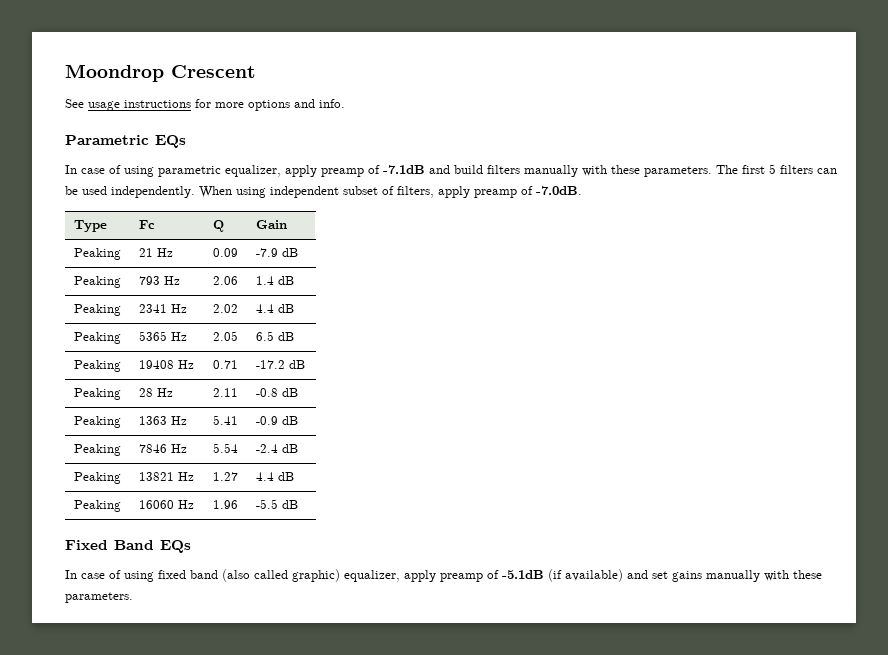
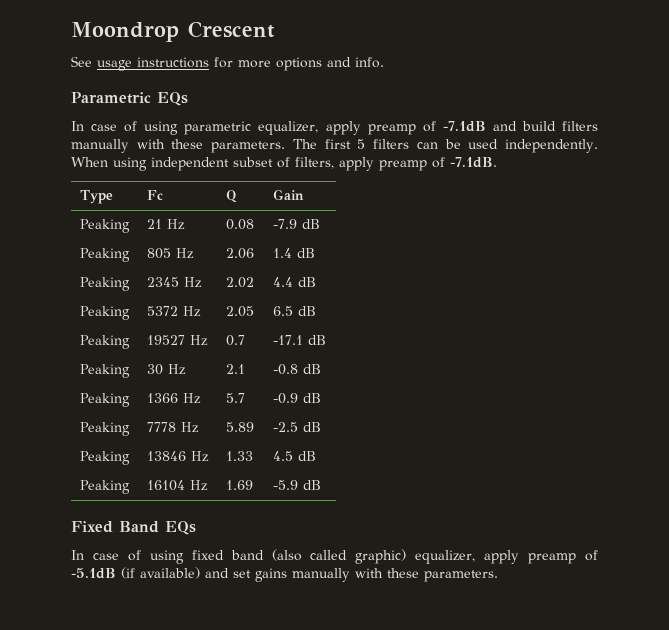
[536,186,582,195] -7.0dB. -> [450,157,497,168] -7.1dB.
[212,248,238,257] 0.09 -> [225,219,254,230] 0.08
[138,276,160,285] 793 -> [146,248,171,259] 805
[138,304,167,313] 2341 -> [146,277,179,287] 2345
[138,331,167,341] 5365 -> [146,306,178,316] 5372
[138,360,194,369] [212,360,238,369] [255,360,305,369] [73,388,121,400] [138,388,173,397] [212,388,238,397] 19408 Hz | 0.71 | -17.2 dB // Peaking | 28 Hz | 2.11 -> [146,335,208,346] [225,335,245,346] [272,335,326,345] [79,364,130,378] [146,364,186,375] [225,364,245,374] 19527 Hz | 0.7 | -17.1 dB // Peaking | 30 Hz | 2.1
[138,416,187,425] [212,415,238,425] 1363 Hz | 5.41 -> [146,393,201,404] [225,393,245,403] 1366 Hz | 5.7
[138,444,187,453] [212,443,238,453] [255,444,298,453] [73,472,121,484] [138,472,194,481] [212,472,238,481] [255,472,294,481] [73,500,121,512] [138,500,194,509] [212,500,238,509] [255,499,278,509] 7846 Hz | 5.54 | -2.4 dB // Peaking | 13821 Hz | 1.27 | 4.4 dB // Peaking | 16060 Hz | 1.96 | -5.5 -> [146,422,199,433] [225,422,254,432] [272,422,321,432] [79,451,130,465] [146,451,209,462] [225,451,253,461] [272,451,316,461] [79,480,130,494] [146,480,208,491] [225,480,253,490] [272,480,298,490] 7778 Hz | 5.89 | -2.5 dB // Peaking | 13846 Hz | 1.33 | 4.5 dB // Peaking | 16104 Hz | 1.69 | -5.9

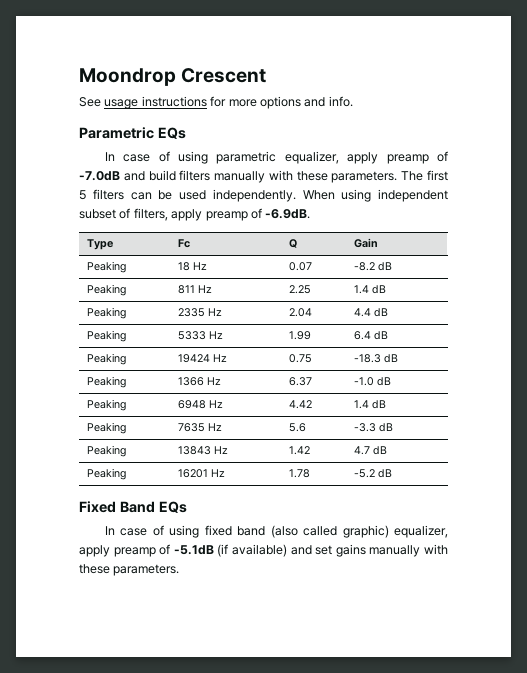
[442,121,486,132] -7.1dB -> [79,171,120,181] -7.0dB
[450,157,497,168] -7.1dB. -> [265,209,311,219] -6.9dB.
[146,219,185,230] [225,219,254,230] [272,219,320,229] [79,248,130,262] [146,248,194,259] [225,248,254,259] [272,248,315,258] [79,277,130,291] [146,277,202,288] [225,277,254,288] 21 Hz | 0.08 | -7.9 dB // Peaking | 805 Hz | 2.06 | 1.4 dB // Peaking | 2345 Hz | 2.02 -> [177,262,207,271] [288,262,312,271] [353,262,392,271] [86,284,126,296] [177,285,212,294] [288,285,311,294] [353,285,386,294] [86,307,126,319] [177,308,222,317] [288,308,312,317] 18 Hz | 0.07 | -8.2 dB // Peaking | 811 Hz | 2.25 | 1.4 dB // Peaking | 2335 Hz | 2.04
[146,306,201,317] [225,306,254,317] [272,306,316,316] [79,335,130,349] [146,335,208,346] [225,335,245,346] [272,335,326,345] [79,364,130,378] [146,364,186,375] [225,364,245,374] [272,364,298,375] 5372 Hz | 2.05 | 6.5 dB // Peaking | 19527 Hz | 0.7 | -17.1 dB // Peaking | 30 Hz | 2.1 | -0.8 -> [177,331,223,340] [288,331,311,340] [353,331,388,340] [86,353,126,365] [177,354,227,363] [288,354,312,363] [353,354,381,363] 5333 Hz | 1.99 | 6.4 dB // Peaking | 19424 Hz | 0.75 | -18.3
[225,393,245,403] [272,393,321,404] [79,422,130,436] [146,422,199,433] [225,422,254,432] [272,422,321,432] [79,451,130,465] [146,451,209,462] [225,451,253,461] [272,451,316,461] [79,480,130,494] [146,480,208,491] [225,480,253,490] [272,480,298,490] 5.7 | -0.9 dB // Peaking | 7778 Hz | 5.89 | -2.5 dB // Peaking | 13846 Hz | 1.33 | 4.5 dB // Peaking | 16104 Hz | 1.69 | -5.9 -> [288,377,312,386] [353,377,391,386] [86,399,126,411] [177,400,223,409] [288,400,312,409] [353,400,386,409] [86,422,126,434] [177,423,222,432] [288,423,306,432] [353,423,393,432] [86,445,126,457] [177,446,228,455] [288,446,310,455] [353,446,387,455] [86,468,126,480] [177,469,225,478] [288,469,310,478] [353,469,375,478] 6.37 | -1.0 dB // Peaking | 6948 Hz | 4.42 | 1.4 dB // Peaking | 7635 Hz | 5.6 | -3.3 dB // Peaking | 13843 Hz | 1.42 | 4.7 dB // Peaking | 16201 Hz | 1.78 | -5.2

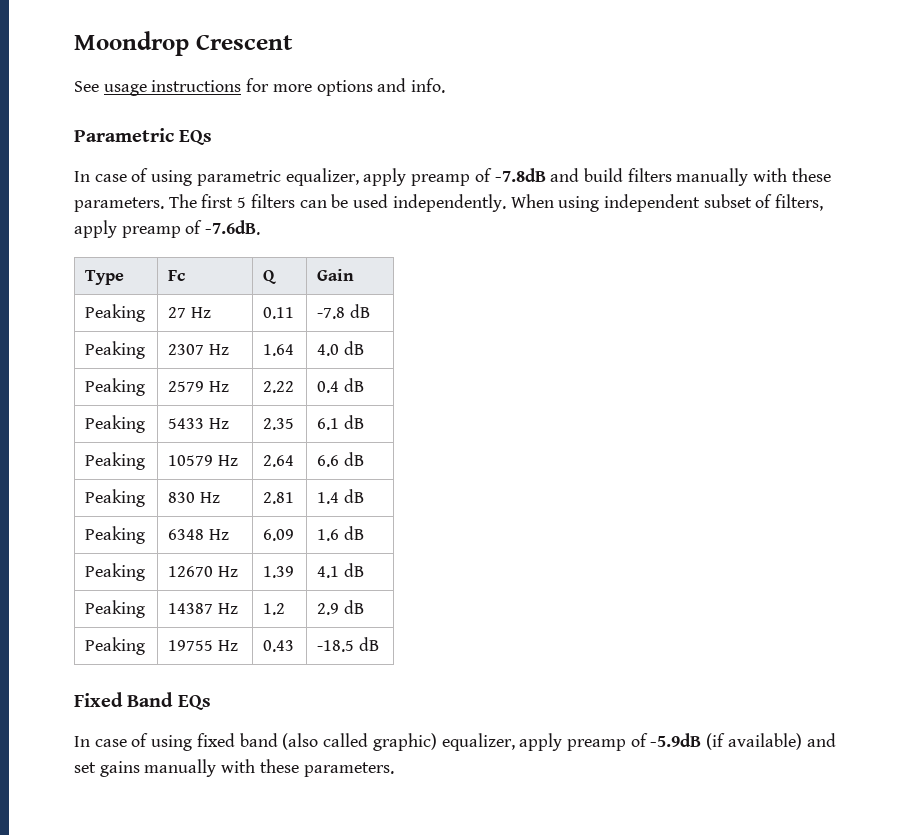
[79,171,120,181] -7.0dB -> [494,168,546,182] -7.8dB
[265,209,311,219] -6.9dB. -> [205,220,261,235] -7.6dB.
[177,262,207,271] [288,262,312,271] [353,262,392,271] [86,284,126,296] [177,285,212,294] [288,285,311,294] [353,285,386,294] [86,307,126,319] [177,308,222,317] [288,308,312,317] [353,308,388,317] [86,330,126,342] [177,331,223,340] [288,331,311,340] [353,331,388,340] [86,353,126,365] [177,354,227,363] [288,354,312,363] [353,354,398,363] [86,376,126,388] [177,377,221,386] [288,377,312,386] [353,377,391,386] [86,399,126,411] [177,400,223,409] [288,400,312,409] [353,400,386,409] [86,422,126,434] [177,423,222,432] [288,423,306,432] [353,423,393,432] [86,445,126,457] [177,446,228,455] [288,446,310,455] [353,446,387,455] [86,468,126,480] [177,469,225,478] [288,469,310,478] [353,469,375,478] 18 Hz | 0.07 | -8.2 dB // Peaking | 811 Hz | 2.25 | 1.4 dB // Peaking | 2335 Hz | 2.04 | 4.4 dB // Peaking | 5333 Hz | 1.99 | 6.4 dB // Peaking | 19424 Hz | 0.75 | -18.3 dB // Peaking | 1366 Hz | 6.37 | -1.0 dB // Peaking | 6948 Hz | 4.42 | 1.4 dB // Peaking | 7635 Hz | 5.6 | -3.3 dB // Peaking | 13843 Hz | 1.42 | 4.7 dB // Peaking | 16201 Hz | 1.78 | -5.2 -> [168,307,211,318] [263,307,295,319] [317,304,370,319] [85,341,146,359] [168,344,229,355] [263,344,295,356] [317,341,364,356] [85,378,146,396] [168,381,229,392] [263,381,295,393] [317,378,364,393] [85,415,146,433] [168,418,229,429] [263,418,295,430] [317,415,364,430] [85,452,146,470] [168,455,238,466] [263,455,295,467] [317,452,364,467] [85,489,146,507] [168,492,220,503] [263,492,295,504] [317,489,364,504] [85,526,146,544] [168,529,229,540] [263,529,295,541] [317,526,364,541] [85,563,146,581] [168,566,238,577] [263,566,295,578] [317,563,364,578] [85,600,146,618] [168,603,238,614] [263,603,286,615] [317,600,364,615] [85,637,146,655] [168,640,238,651] [263,640,295,652] [317,640,355,652] 27 Hz | 0.11 | -7.8 dB // Peaking | 2307 Hz | 1.64 | 4.0 dB // Peaking | 2579 Hz | 2.22 | 0.4 dB // Peaking | 5433 Hz | 2.35 | 6.1 dB // Peaking | 10579 Hz | 2.64 | 6.6 dB // Peaking | 830 Hz | 2.81 | 1.4 dB // Peaking | 6348 Hz | 6.09 | 1.6 dB // Peaking | 12670 Hz | 1.39 | 4.1 dB // Peaking | 14387 Hz | 1.2 | 2.9 dB // Peaking | 19755 Hz | 0.43 | -18.5
[173,545,214,555] -5.1dB -> [650,733,702,747] -5.9dB

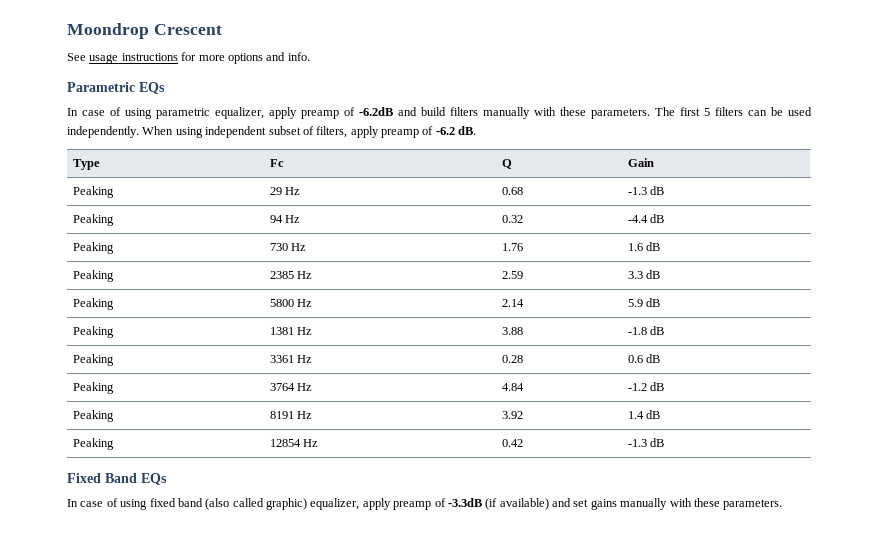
[494,168,546,182] -7.8dB -> [359,107,393,116] -6.2dB
[205,220,261,235] -7.6dB. -> [435,126,477,135] -6.2 dB.
[168,307,211,318] [263,307,295,319] [317,304,370,319] [85,341,146,359] [168,344,229,355] [263,344,295,356] [317,341,364,356] [85,378,146,396] [168,381,229,392] [263,381,295,393] [317,378,364,393] [85,415,146,433] [168,418,229,429] [263,418,295,430] [317,415,364,430] [85,452,146,470] [168,455,238,466] [263,455,295,467] [317,452,364,467] [85,489,146,507] [168,492,220,503] [263,492,295,504] 27 Hz | 0.11 | -7.8 dB // Peaking | 2307 Hz | 1.64 | 4.0 dB // Peaking | 2579 Hz | 2.22 | 0.4 dB // Peaking | 5433 Hz | 2.35 | 6.1 dB // Peaking | 10579 Hz | 2.64 | 6.6 dB // Peaking | 830 Hz | 2.81 -> [269,187,301,195] [501,187,523,195] [627,186,665,195] [72,214,114,226] [269,215,301,223] [501,215,523,223] [627,214,665,223] [72,242,114,254] [269,243,307,251] [501,243,523,251] [627,242,661,251] [72,270,114,282] [269,271,313,279] [501,271,523,279] [627,270,661,279] [72,298,114,310] [269,299,313,307] [501,299,524,307] [627,298,661,307] [72,326,114,338] [269,327,313,335] [501,327,523,335] [627,326,665,335] [72,354,114,366] [269,355,313,363] [501,355,523,363] [627,354,661,363] [72,382,114,394] [269,383,313,391] [501,383,524,391] [627,382,665,391] [72,410,114,422] [269,411,313,419] [501,411,523,419] 29 Hz | 0.68 | -1.3 dB // Peaking | 94 Hz | 0.32 | -4.4 dB // Peaking | 730 Hz | 1.76 | 1.6 dB // Peaking | 2385 Hz | 2.59 | 3.3 dB // Peaking | 5800 Hz | 2.14 | 5.9 dB // Peaking | 1381 Hz | 3.88 | -1.8 dB // Peaking | 3361 Hz | 0.28 | 0.6 dB // Peaking | 3764 Hz | 4.84 | -1.2 dB // Peaking | 8191 Hz | 3.92
[168,529,229,540] [263,529,295,541] [317,526,364,541] [85,563,146,581] [168,566,238,577] [263,566,295,578] [317,563,364,578] [85,600,146,618] [168,603,238,614] [263,603,286,615] [317,600,364,615] [85,637,146,655] [168,640,238,651] [263,640,295,652] [317,640,355,652] 6348 Hz | 6.09 | 1.6 dB // Peaking | 12670 Hz | 1.39 | 4.1 dB // Peaking | 14387 Hz | 1.2 | 2.9 dB // Peaking | 19755 Hz | 0.43 | -18.5 -> [269,439,319,447] [501,439,523,447] [627,439,647,447] 12854 Hz | 0.42 | -1.3
[650,733,702,747] -5.9dB -> [447,498,482,507] -3.3dB

